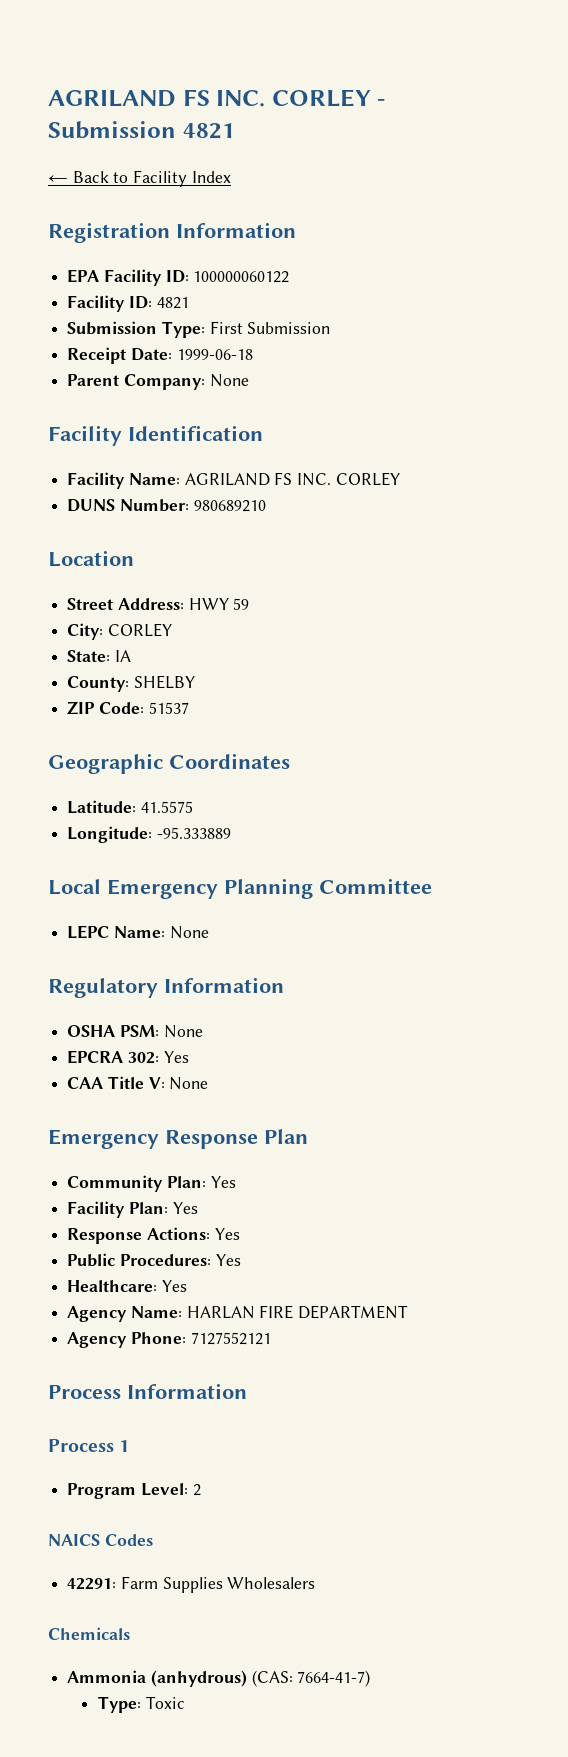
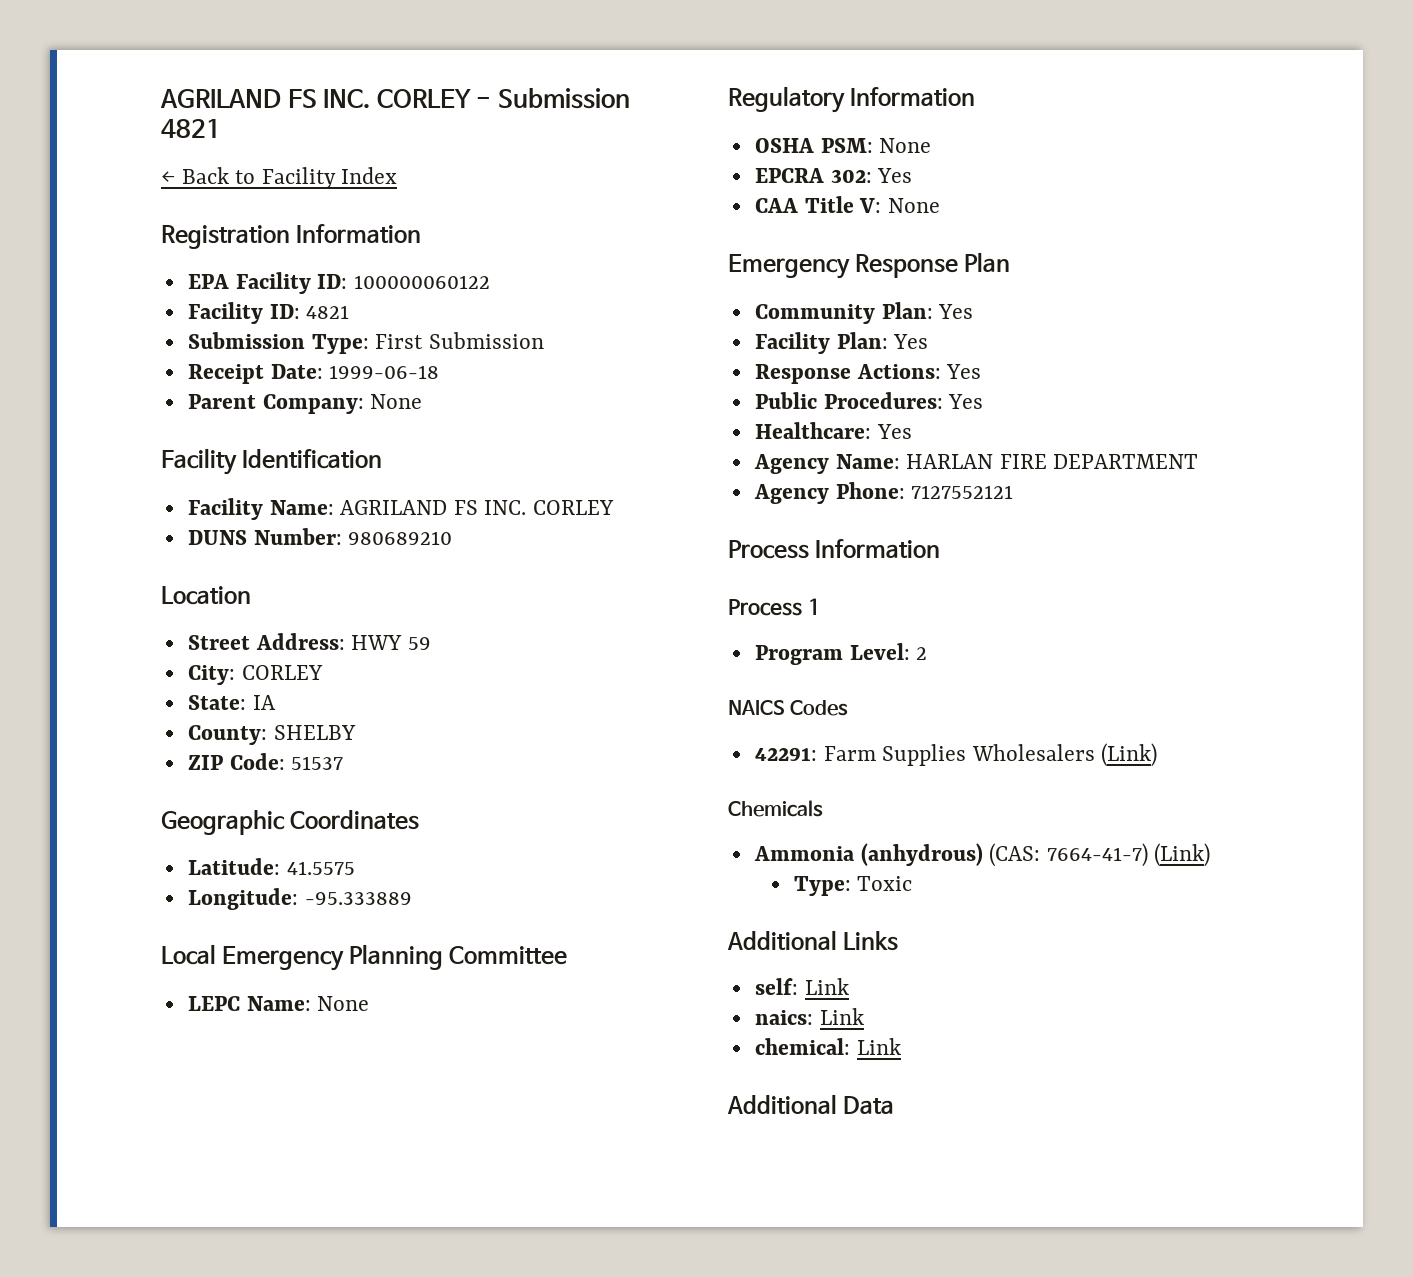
(316, 1583) none -> [1101,743,1158,767] (Link)
(371, 1678) none -> [1154,843,1211,867] (Link)
(185, 1702) none -> [727,930,899,951] [754,978,849,995] [754,1008,864,1025] [754,1038,901,1055] [727,1094,895,1114] // Additional Links // self: Link // naics: Link // chemical: Link // Additional Data

